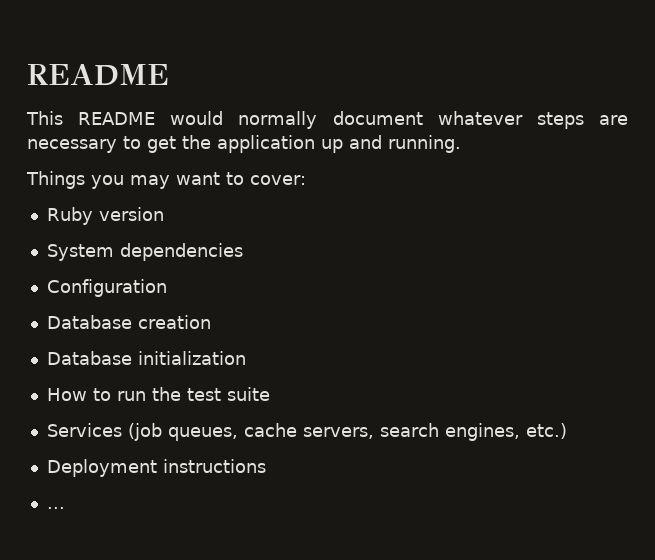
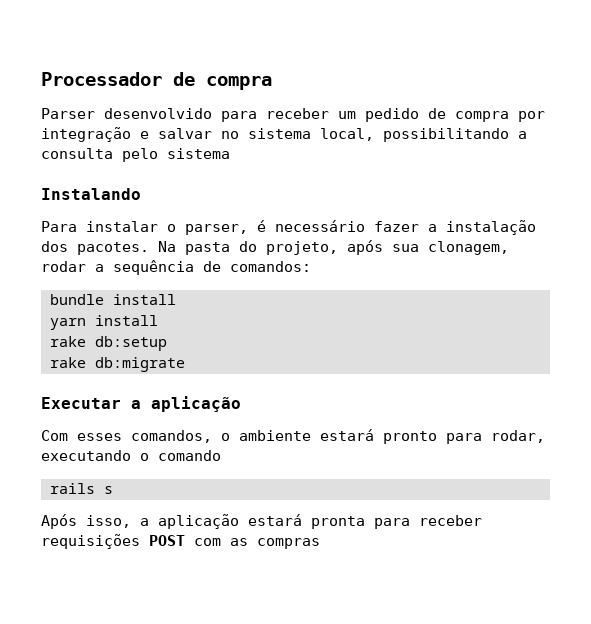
[27,64,169,86] [26,111,628,129] [27,135,461,153] [26,171,306,189] [46,207,164,225] [46,243,243,261] [46,279,167,297] [46,315,211,329] [46,351,246,365] [46,387,270,401] [46,423,567,441] [46,459,266,477] [46,507,65,509] README // This README would normally document whatever steps are necessary to get the application up and running. // Things you may want to cover: // Ruby version // System dependencies // Configuration // Database creation // Database initialization // How to run the test suite // Services (job queues, cache servers, search engines, etc.) // Deployment instructions // ... -> [41,72,272,90] [41,108,545,122] [41,127,527,142] [41,148,230,162] [41,188,141,200] [41,220,536,235] [41,240,509,255] [41,260,311,275] [50,294,176,305] [50,315,158,330] [50,336,167,351] [50,357,185,372] [41,396,241,412] [41,429,545,444] [41,450,221,461] [50,483,113,494] [41,514,482,529] [41,534,320,549] Processador de compra // Parser desenvolvido para receber um pedido de compra por integração e salvar no sistema local, possibilitando a consulta pelo sistema // Instalando // Para instalar o parser, é necessário fazer a instalação dos pacotes. Na pasta do projeto, após sua clonagem, rodar a sequência de comandos: // bundle install // yarn install // rake db:setup // rake db:migrate // Executar a aplicação // Com esses comandos, o ambiente estará pronto para rodar, executando o comando // rails s // Após isso, a aplicação estará pronta para receber requisições POST com as compras

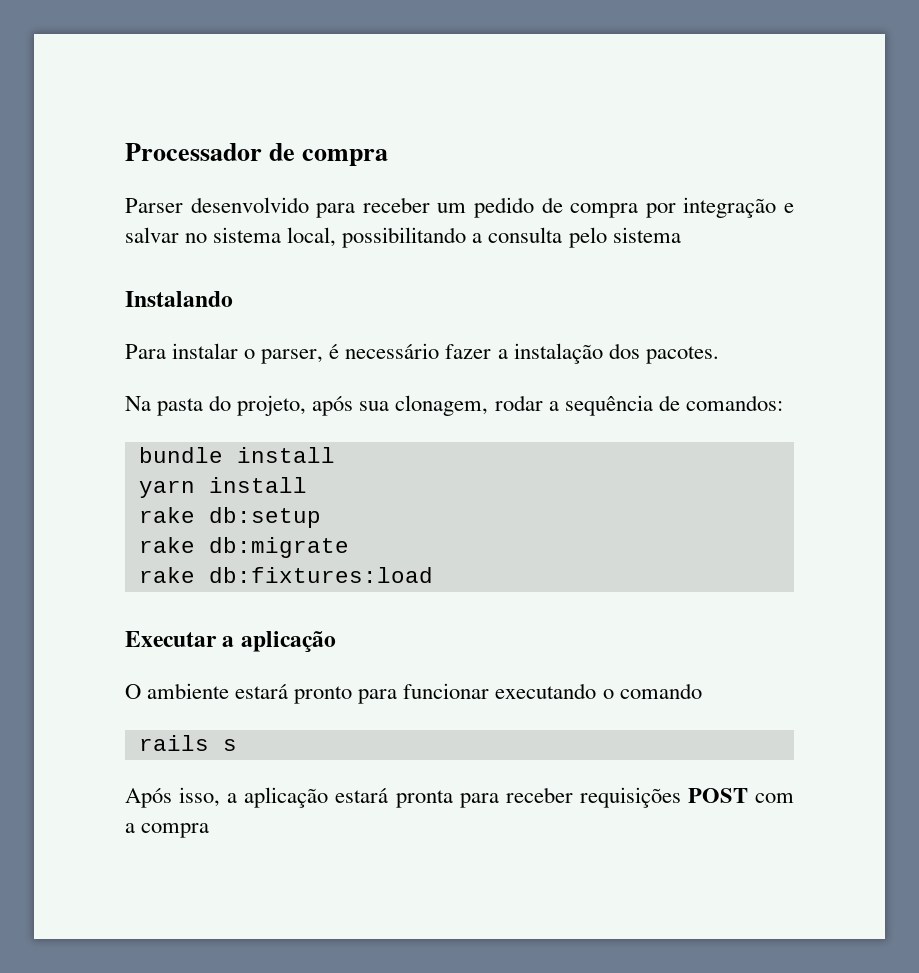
(149, 248) none -> (719, 355) //
(185, 364) none -> [138,567,433,583] // rake db:fixtures:load
[41,430,230,443] Com esses comandos, o -> [125,684,141,699] O
[491,430,545,443] rodar, -> [403,683,490,699] funcionar
[230,538,320,549] as compras -> [125,823,210,838] a compra

